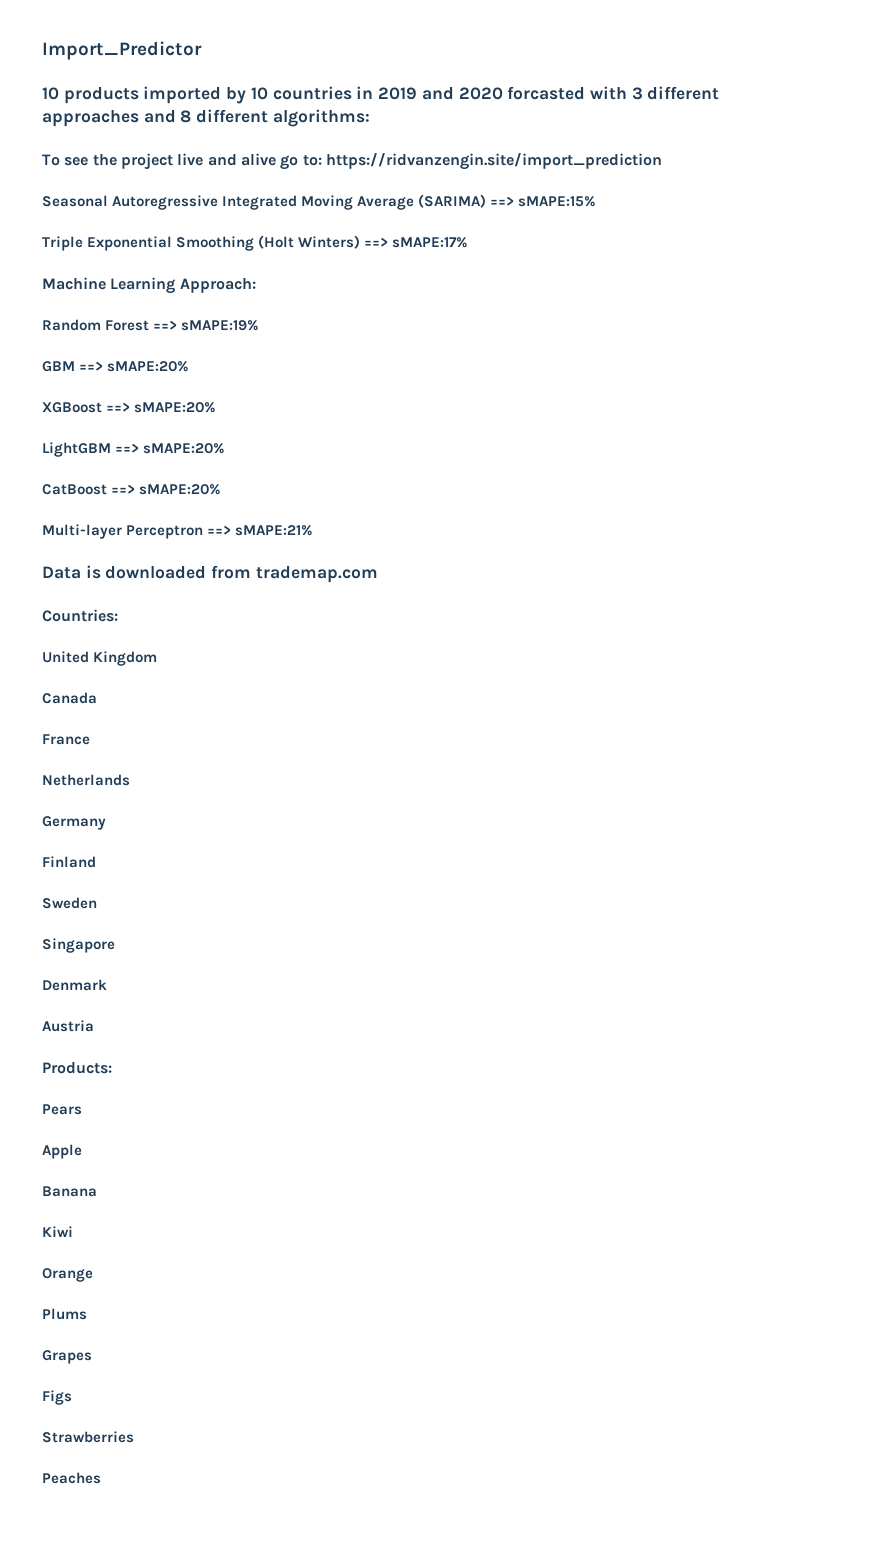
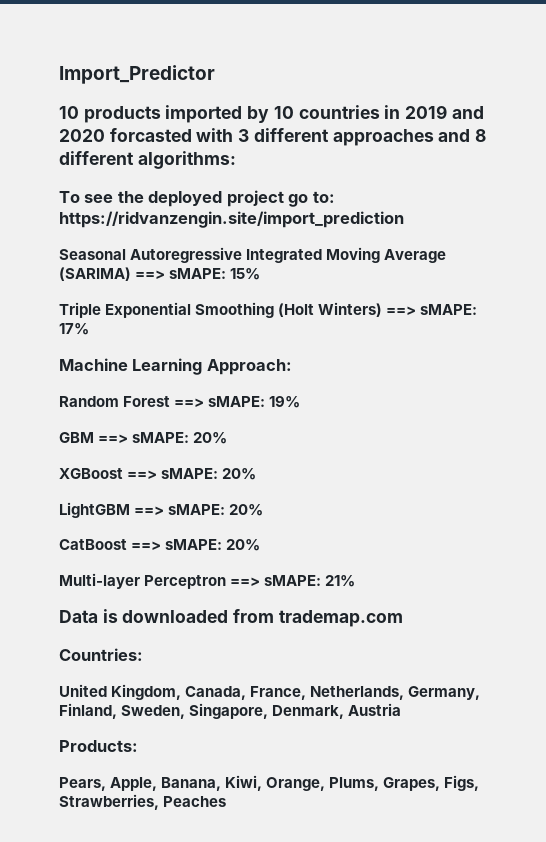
[120,153,276,170] project live and alive -> [148,190,284,207] deployed project
[518,196,596,207] sMAPE:15% -> [169,268,261,280] sMAPE: 15%
[392,237,468,248] sMAPE:17% -> [420,304,478,315] [59,323,89,335] sMAPE: 17%
[181,320,259,331] sMAPE:19% -> [208,396,301,408] sMAPE: 19%
[107,361,189,372] sMAPE:20% -> [132,432,228,444] sMAPE: 20%
[134,402,216,413] sMAPE:20% -> [161,468,257,480] sMAPE: 20%
[143,443,225,454] sMAPE:20% -> [168,504,264,516] sMAPE: 20%
[139,484,221,495] sMAPE:20% -> [165,539,261,551] sMAPE: 20%
[235,525,313,536] sMAPE:21% -> [264,575,356,587] sMAPE: 21%
[93,651,158,666] [42,692,97,704] [42,734,90,745] [42,774,130,786] [42,816,106,830] [42,856,96,868] [42,897,97,909] [42,938,115,953] [42,979,107,991] [42,1020,94,1032] [42,1062,112,1074] [42,1104,82,1115] [42,1144,82,1159] [42,1186,97,1197] [42,1226,73,1237] [42,1268,93,1282] [42,1308,87,1320] [42,1350,92,1364] [42,1390,72,1405] [42,1431,134,1443] Kingdom // Canada // France // Netherlands // Germany // Finland // Sweden // Singapore // Denmark // Austria // Products: // Pears // Apple // Banana // Kiwi // Orange // Plums // Grapes // Figs // Strawberries // -> [111,684,481,700] [59,703,402,719] [59,740,138,752] [59,775,480,791] [59,794,159,810] Kingdom, Canada, France, Netherlands, Germany, Finland, Sweden, Singapore, Denmark, Austria // Products: // Pears, Apple, Banana, Kiwi, Orange, Plums, Grapes, Figs, Strawberries,

